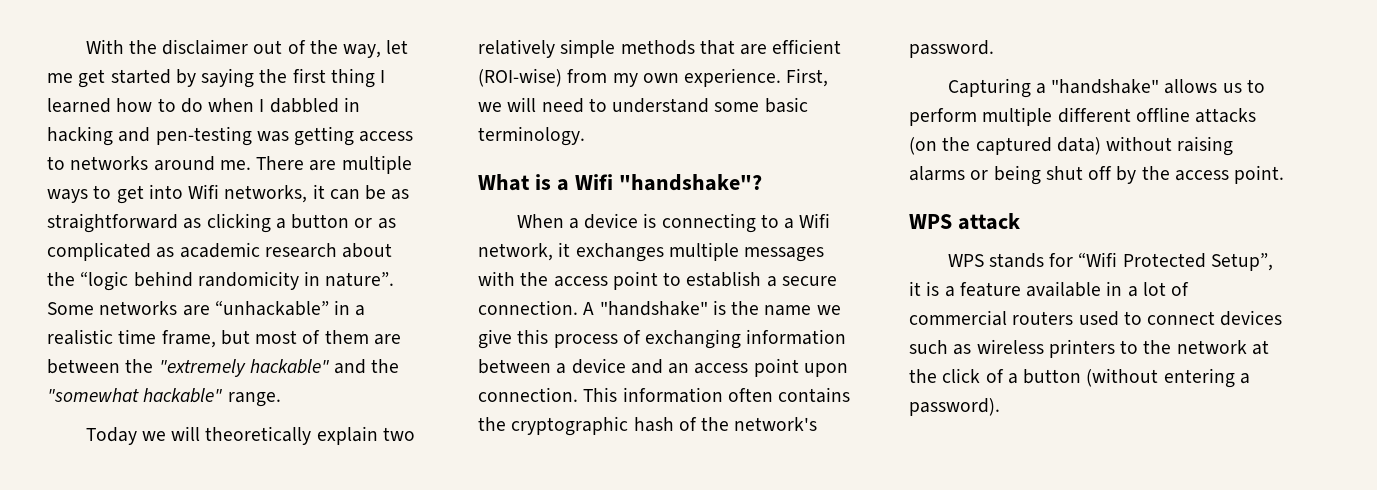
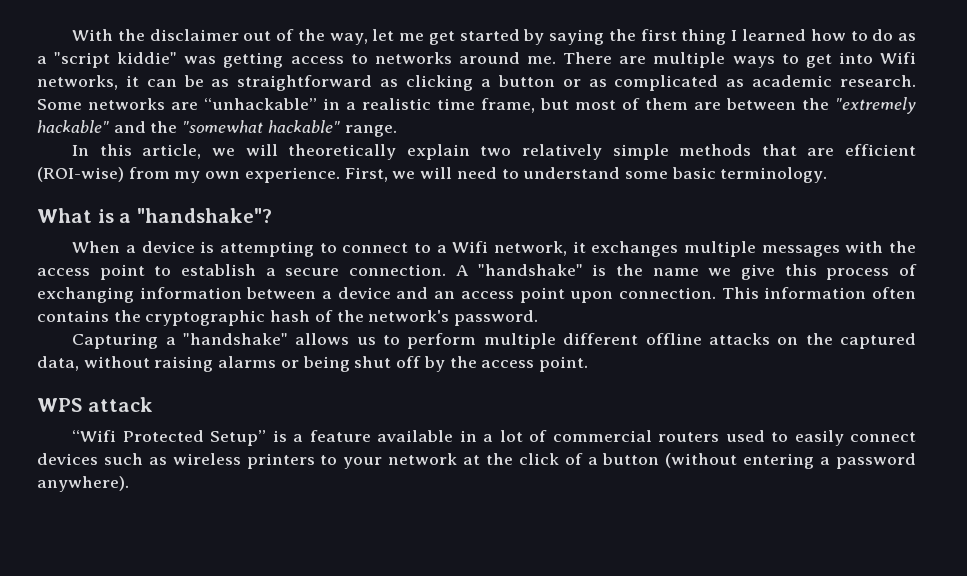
[208,97,360,113] [47,126,252,146] when I dabbled in hacking and pen-testing -> [898,33,917,41] [37,52,178,68] as a "script kiddie"
[264,243,393,258] [47,271,395,291] research about the “logic behind randomicity in nature”. -> [840,75,917,87] research.
[85,427,137,445] Today -> [72,144,202,159] In this article,
[574,174,613,190] Wifi -> (132, 218) none
[661,213,756,233] connecting -> [219,241,409,257] attempting to connect
[909,137,937,155] (on -> [777,337,799,345] on
[1056,137,1101,155] data) -> [37,356,79,371] data,
[947,252,1273,271] [909,281,921,296] WPS stands for “Wifi Protected Setup”, it -> [72,430,267,446] “Wifi Protected Setup”
(1142, 318) none -> [794,430,844,446] easily
[1143,340,1172,354] the -> [343,457,383,469] your
[909,398,1000,416] password). -> [835,453,916,469] [37,476,129,492] password anywhere).

